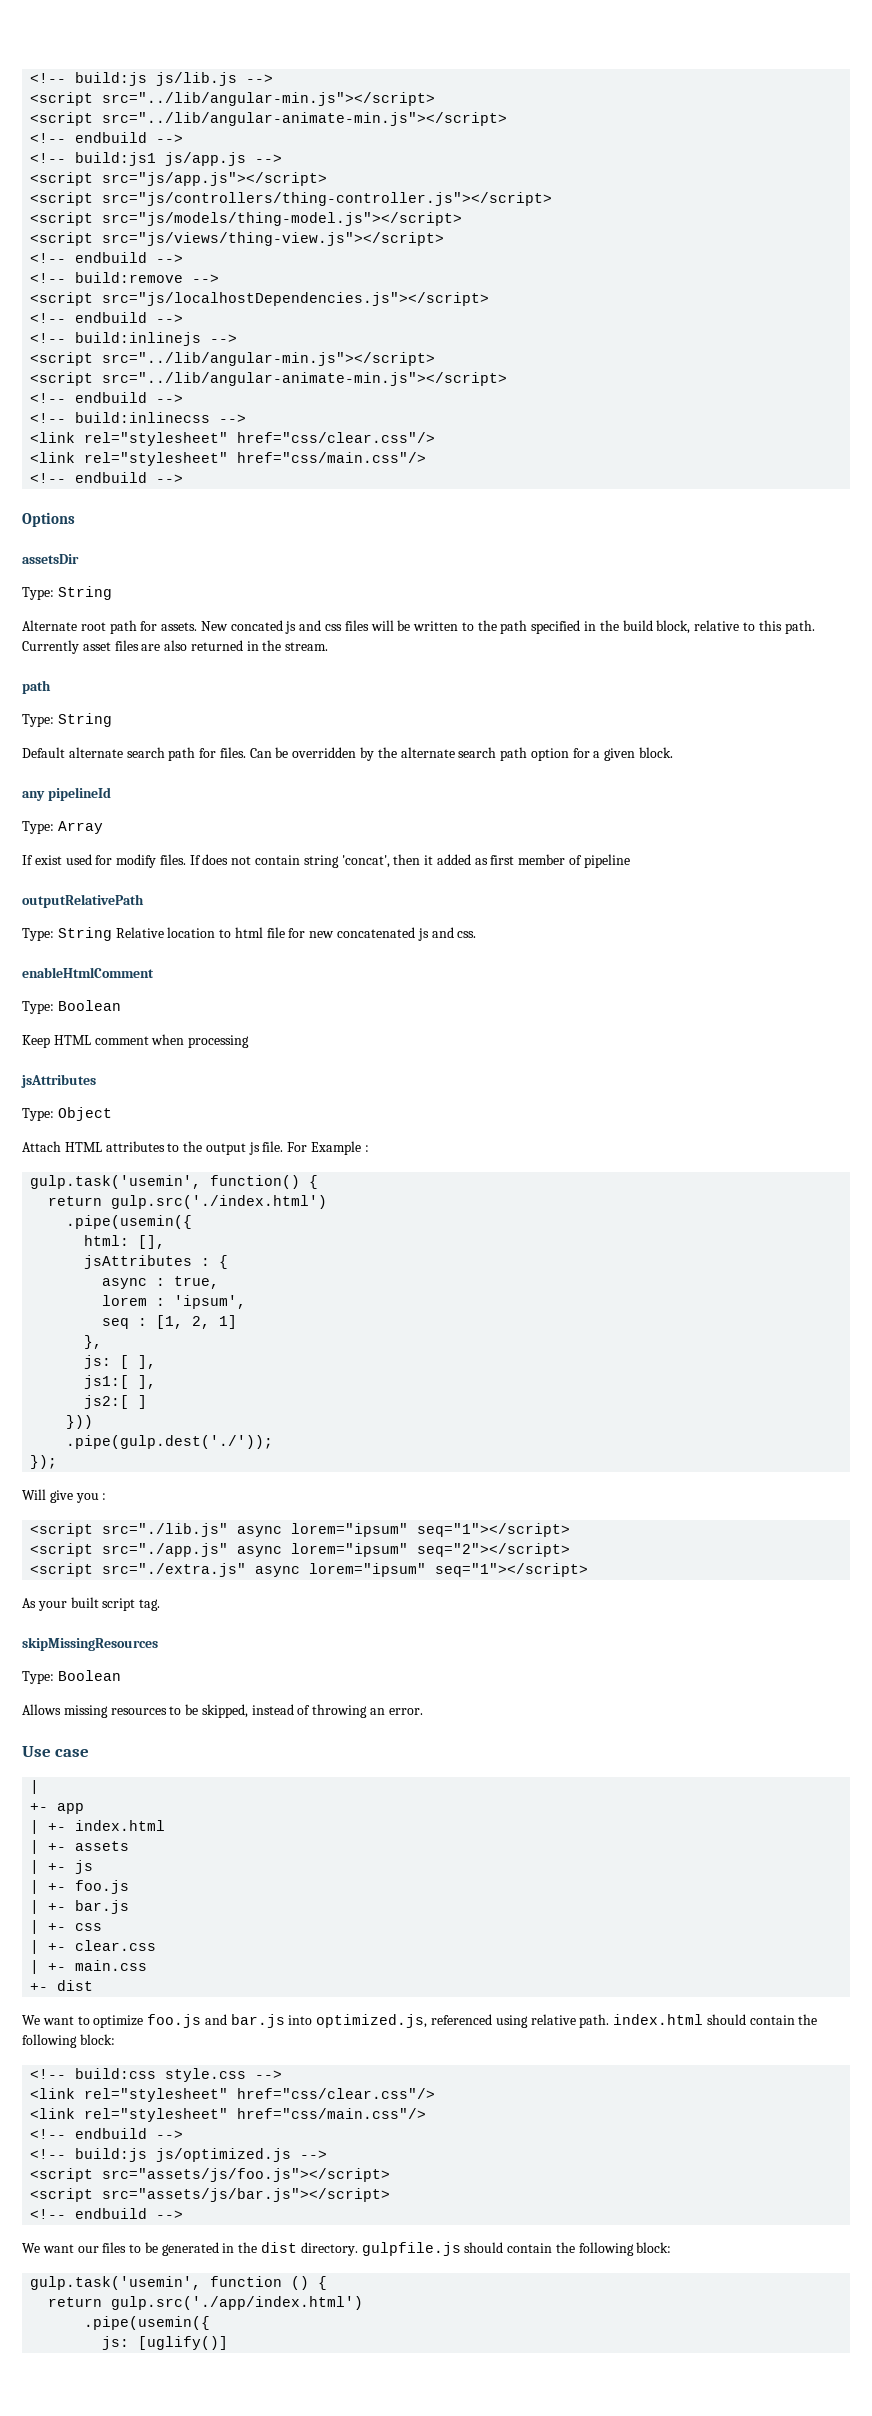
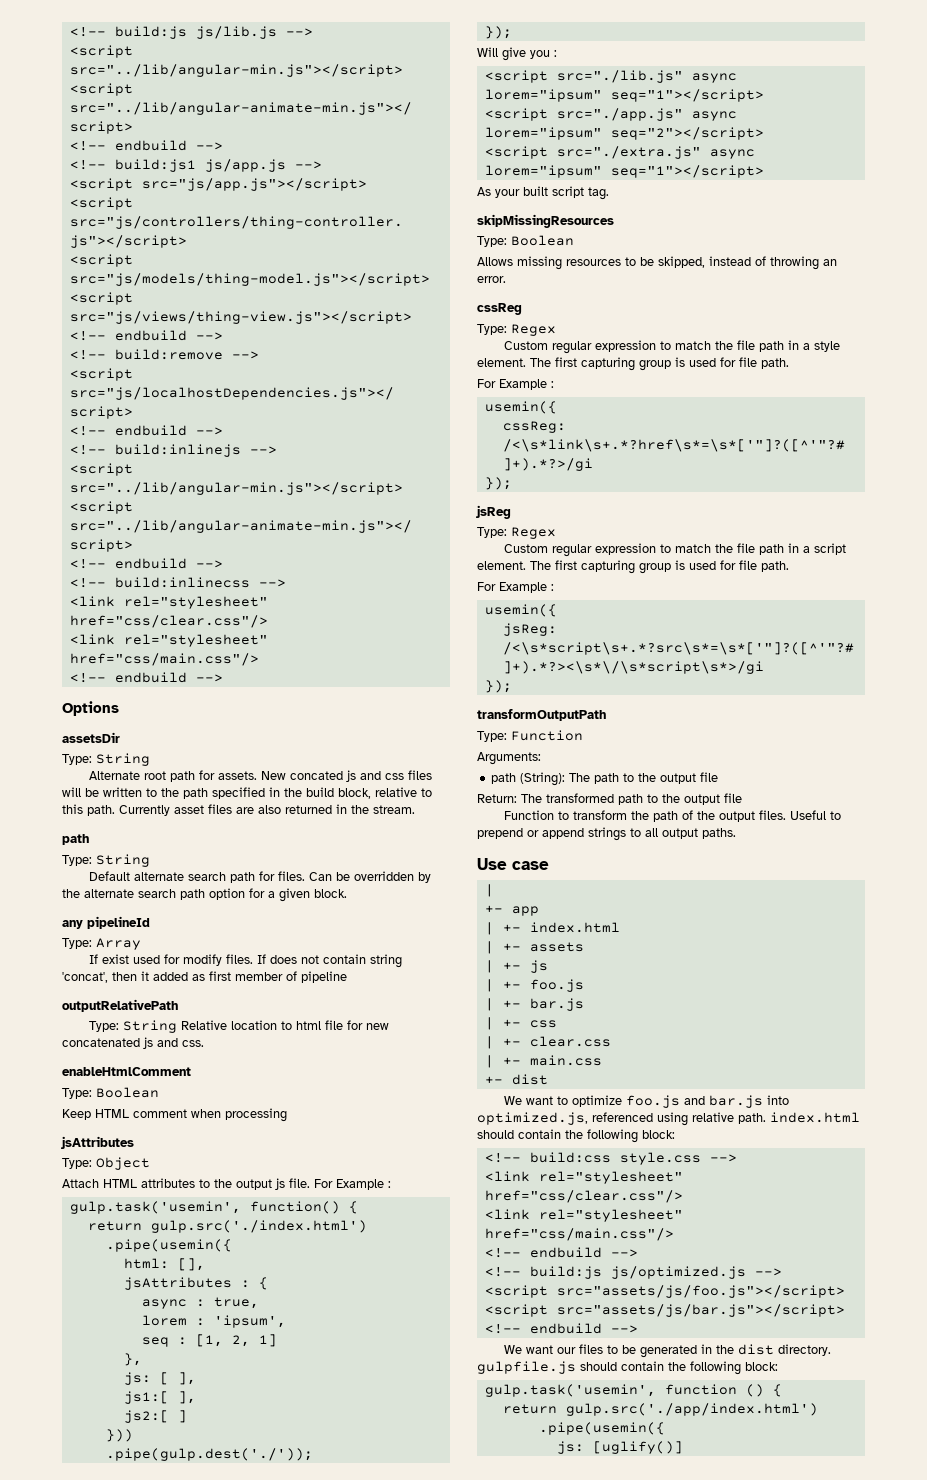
(423, 1711) none -> [477,303,522,315] [477,324,556,336] [503,340,840,354] [477,357,789,371] [477,379,554,390] [484,401,557,414] [502,421,566,433] [502,439,845,452] [502,458,593,471] [484,477,512,490] [476,505,511,519] [477,527,556,539] [503,543,846,557] [477,560,789,574] [477,582,554,593] [484,604,557,617] [502,623,557,636] [502,642,854,655] [502,661,764,674] [484,680,512,693] [477,709,606,721] [477,730,583,742] [477,752,541,765] [490,772,718,786] [477,793,742,805] [503,810,841,822] [477,827,736,841] // cssReg // Type: Regex // Custom regular expression to match the file path in a style element. The first capturing group is used for file path. // For Example : // usemin({ // cssReg: /<\s*link\s+.*?href\s*=\s*['"]?([^'"?# ]+).*?>/gi // }); // jsReg // Type: Regex // Custom regular expression to match the file path in a script element. The first capturing group is used for file path. // For Example : // usemin({ // jsReg: /<\s*script\s+.*?src\s*=\s*['"]?([^'"?# ]+).*?><\s*\/\s*script\s*>/gi // }); // transformOutputPath // Type: Function // Arguments: // path (String): The path to the output file // Return: The transformed path to the output file // Function to transform the path of the output files. Useful to prepend or append strings to all output paths.

